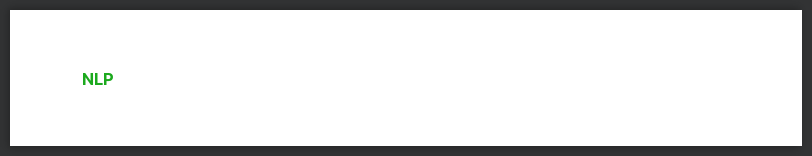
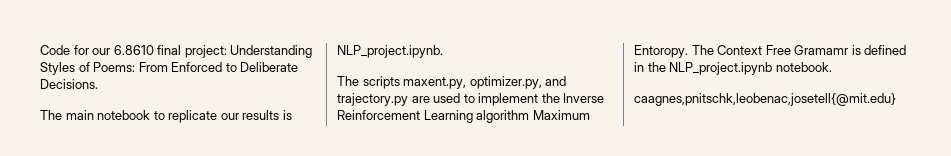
[82,72,114,85] NLP -> [40,45,313,58] [40,62,299,75] [40,79,98,89] [40,110,292,123] [337,45,443,58] [337,76,567,89] [337,93,605,106] [337,110,590,123] [634,45,907,58] [634,62,832,75] [634,93,896,106] Code for our 6.8610 final project: Understanding Styles of Poems: From Enforced to Deliberate Decisions. // The main notebook to replicate our results is NLP_project.ipynb. // The scripts maxent.py, optimizer.py, and trajectory.py are used to implement the Inverse Reinforcement Learning algorithm Maximum Entoropy. The Context Free Gramamr is defined in the NLP_project.ipynb notebook. // caagnes,pnitschk,leobenac,josetell{@mit.edu}

